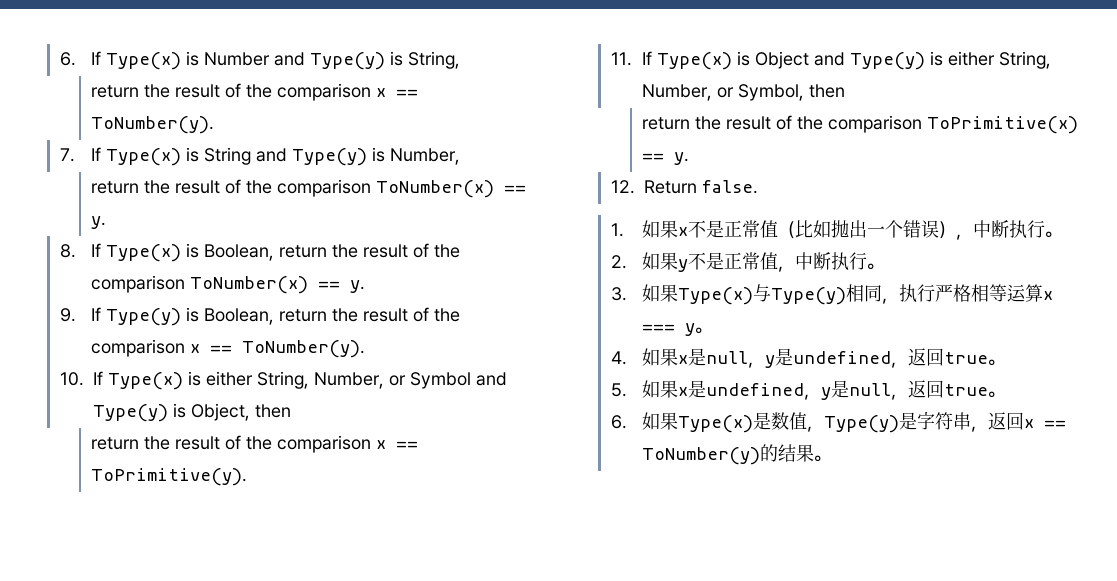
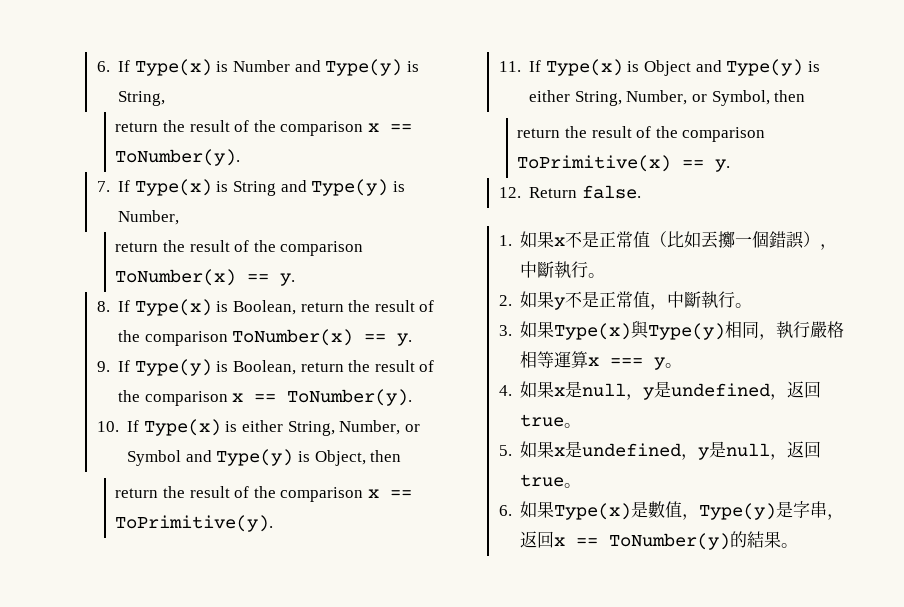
[831,220,1028,240] 抛出一个错误），中断执 -> [701,231,838,250] [520,261,572,278] 丟擲一個錯誤），中斷執
[813,252,850,270] 断执 -> [684,291,719,308] 斷執
[753,284,772,302] 与 -> [631,321,650,339] 與
[899,284,1027,302] 执行严格相等运 -> [776,321,845,338] [520,351,572,368] 執行嚴格相等運
[771,412,790,430] 数 -> [648,501,666,518] 數
[935,412,954,430] 符 -> (811, 509) none
[778,444,797,462] 结 -> [747,531,765,548] 結

